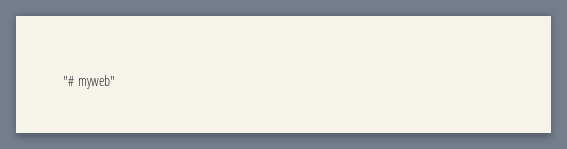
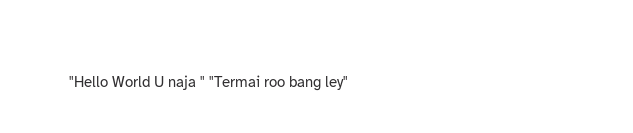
[63,75,115,89] "# myweb" -> [69,75,348,91] "Hello World U naja " "Termai roo bang ley"

